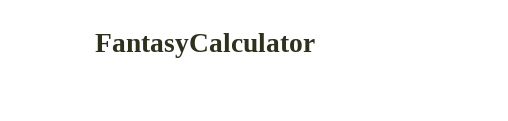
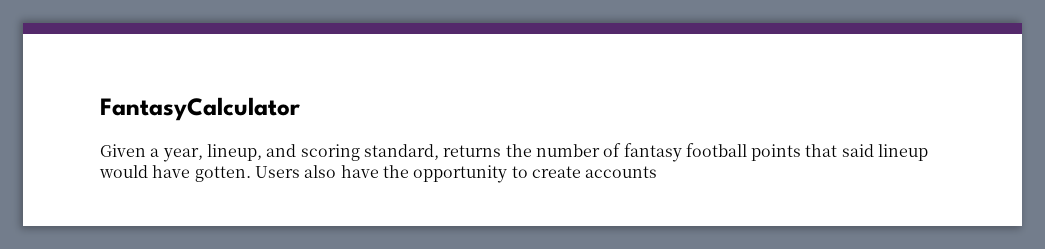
(315, 45) none -> [100,143,929,162] [99,165,658,183] // Given a year, lineup, and scoring standard, returns the number of fantasy football points that said lineup would have gotten. Users also have the opportunity to create accounts

